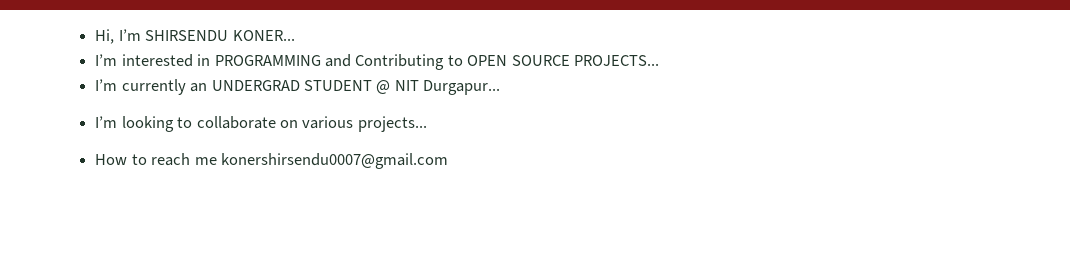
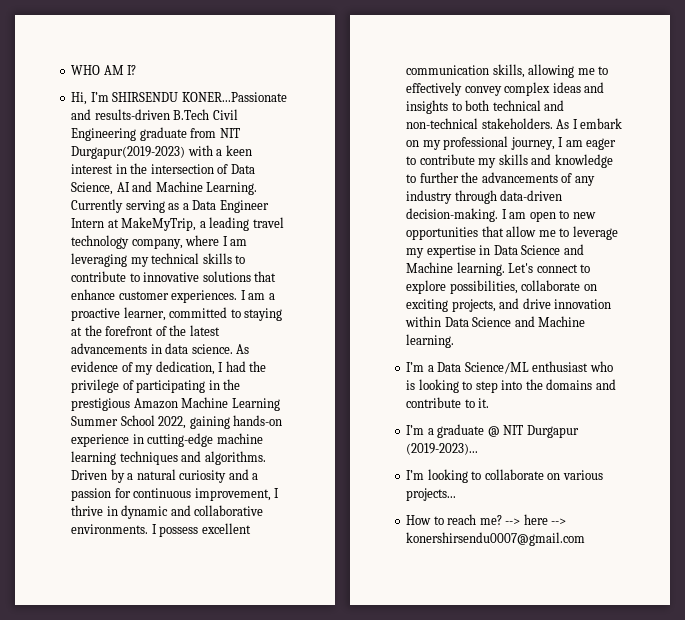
[95,29,295,44] [95,54,660,70] [95,79,501,95] Hi, I’m SHIRSENDU KONER... // I’m interested in PROGRAMMING and Contributing to OPEN SOURCE PROJECTS... // I’m currently an UNDERGRAD STUDENT @ NIT Durgapur... -> [71,65,137,75] [71,92,287,105] [71,109,238,120] [71,127,240,141] [71,145,252,159] [71,163,255,174] [71,181,258,195] [71,199,269,213] [71,217,284,231] [71,235,248,249] [71,253,246,267] [71,271,277,282] [71,289,275,303] [71,307,283,321] [71,325,220,336] [71,343,250,354] [71,361,267,375] [71,379,241,393] [71,397,280,411] [71,415,283,429] [71,433,263,447] [71,451,266,465] [71,469,259,483] [71,488,280,501] [71,505,264,519] [71,523,251,537] [406,64,609,78] [406,82,605,96] [406,100,565,114] [406,118,623,129] [406,136,617,150] [406,154,613,168] [406,172,595,186] [406,190,563,204] [406,208,596,222] [406,226,618,240] [406,244,584,258] [406,262,591,276] [406,280,597,294] [406,298,612,312] [405,316,586,327] [406,334,455,348] [406,361,613,374] [406,379,616,393] [406,397,490,408] [406,424,579,438] [406,443,479,455] WHO AM I? // Hi, I’m SHIRSENDU KONER...Passionate and results-driven B.Tech Civil Engineering graduate from NIT Durgapur(2019-2023) with a keen interest in the intersection of Data Science, AI and Machine Learning. Currently serving as a Data Engineer Intern at MakeMyTrip, a leading travel technology company, where I am leveraging my technical skills to contribute to innovative solutions that enhance customer experiences. I am a proactive learner, committed to staying at the forefront of the latest advancements in data science. As evidence of my dedication, I had the privilege of participating in the prestigious Amazon Machine Learning Summer School 2022, gaining hands-on experience in cutting-edge machine learning techniques and algorithms. Driven by a natural curiosity and a passion for continuous improvement, I thrive in dynamic and collaborative environments. I possess excellent communication skills, allowing me to effectively convey complex ideas and insights to both technical and non-technical stakeholders. As I embark on my professional journey, I am eager to contribute my skills and knowledge to further the advancements of any industry through data-driven decision-making. I am open to new opportunities that allow me to leverage my expertise in Data Science and Machine learning. Let's connect to explore possibilities, collaborate on exciting projects, and drive innovation within Data Science and Machine learning. // I’m a Data Science/ML enthusiast who is looking to step into the domains and contribute to it. // I’m a graduate @ NIT Durgapur (2019-2023)...
[194,157,217,165] me -> [479,514,567,525] me? --> here -->

